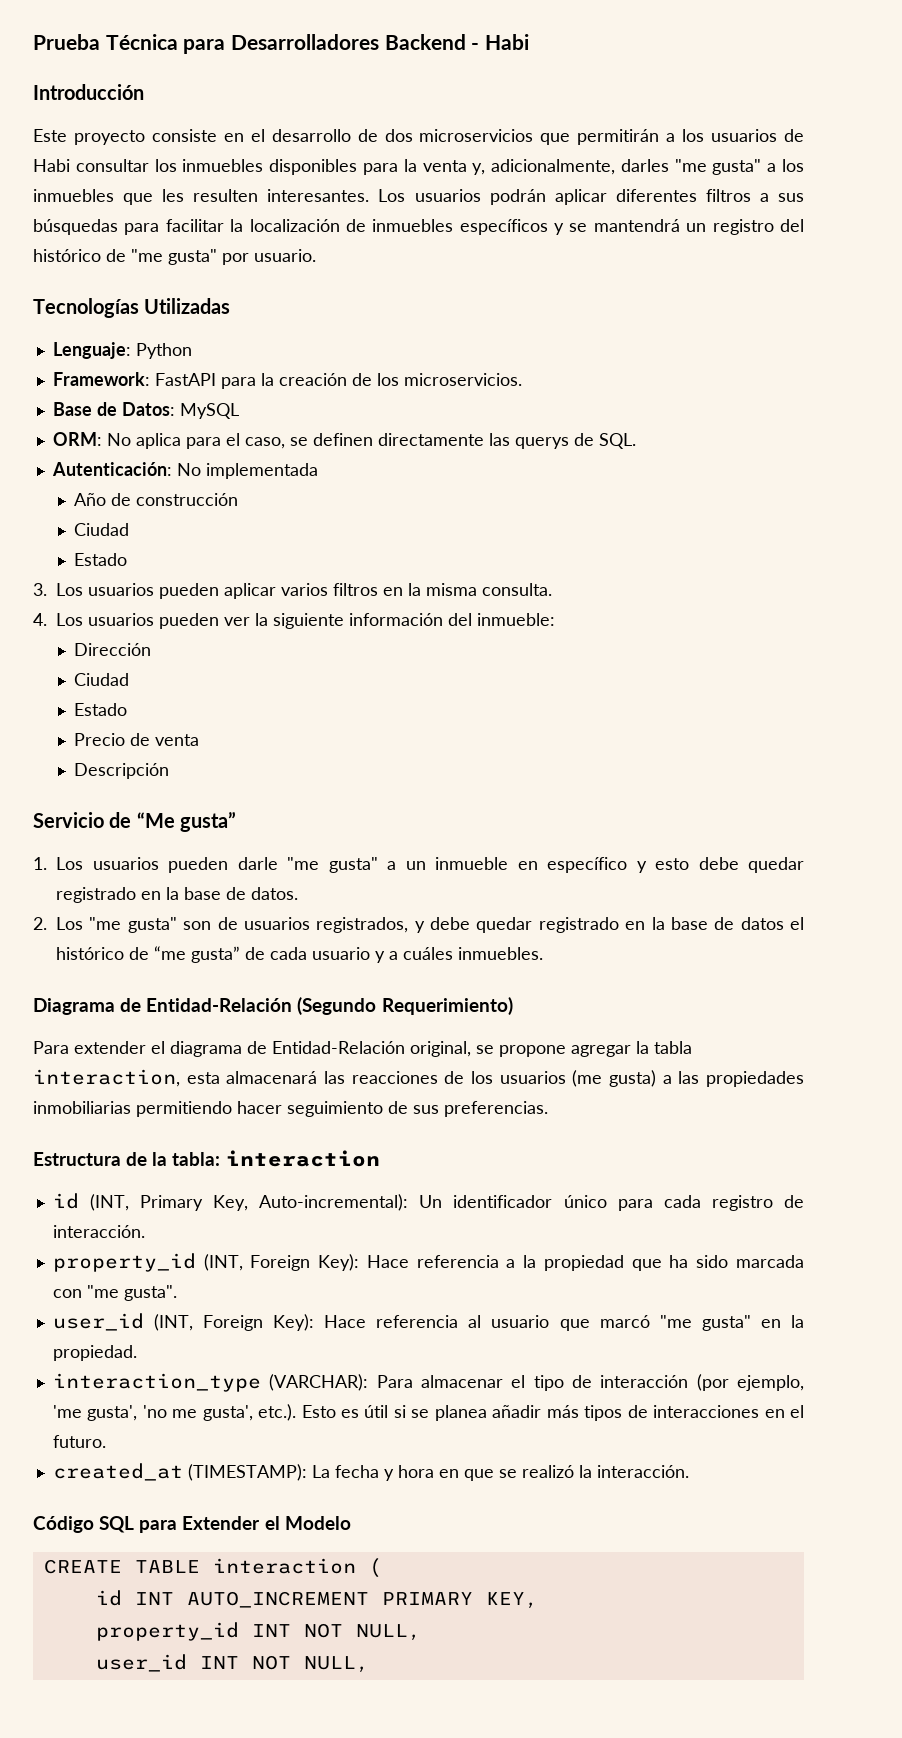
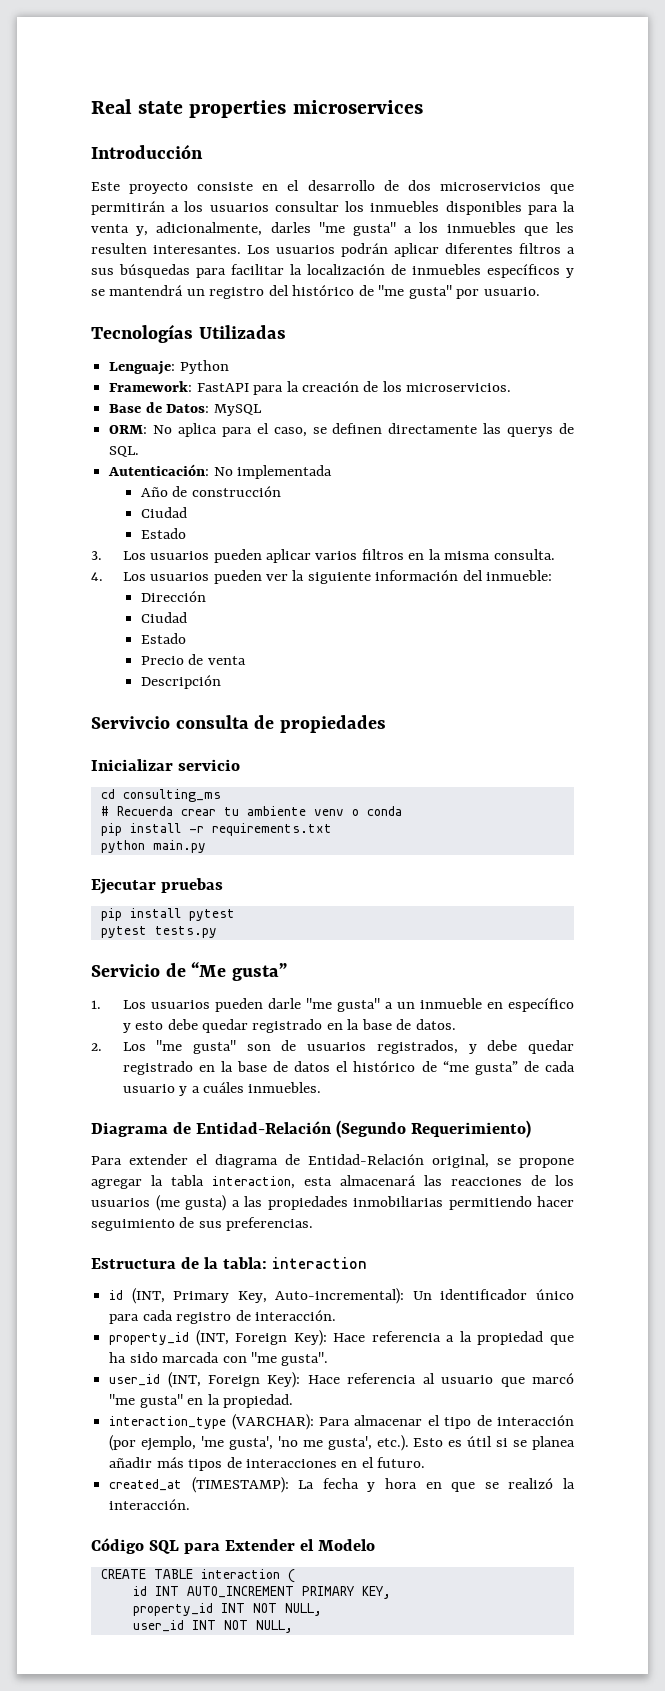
[33,34,530,54] Prueba Técnica para Desarrolladores Backend - Habi -> [91,99,423,118] Real state properties microservices
[784,129,805,142] [33,159,70,172] de Habi -> (269, 207) none
(170, 771) none -> [91,715,386,733] [91,759,240,771] [100,789,221,802] [100,806,402,816] [100,823,332,836] [100,840,206,853] [91,878,223,894] [100,908,235,921] [100,926,217,938] // Servivcio consulta de propiedades // Inicializar servicio // cd consulting_ms // # Recuerda crear tu ambiente venv o conda // pip install -r requirements.txt // python main.py // Ejecutar pruebas // pip install pytest // pytest tests.py

